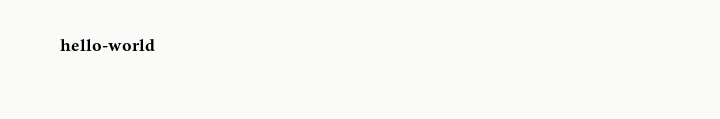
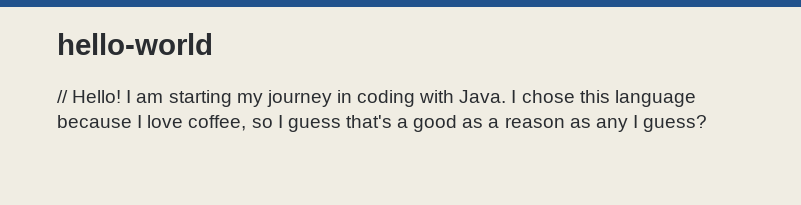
(155, 45) none -> [57,90,696,107] [57,115,708,132] // // Hello! I am starting my journey in coding with Java. I chose this language because I love coffee, so I guess that's a good as a reason as any I guess?

